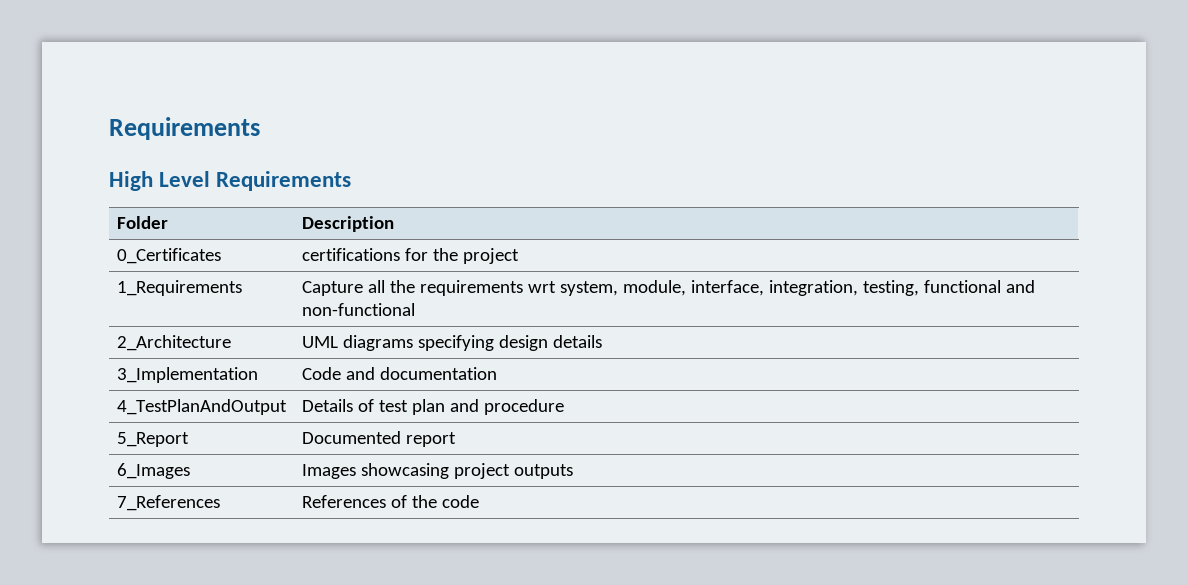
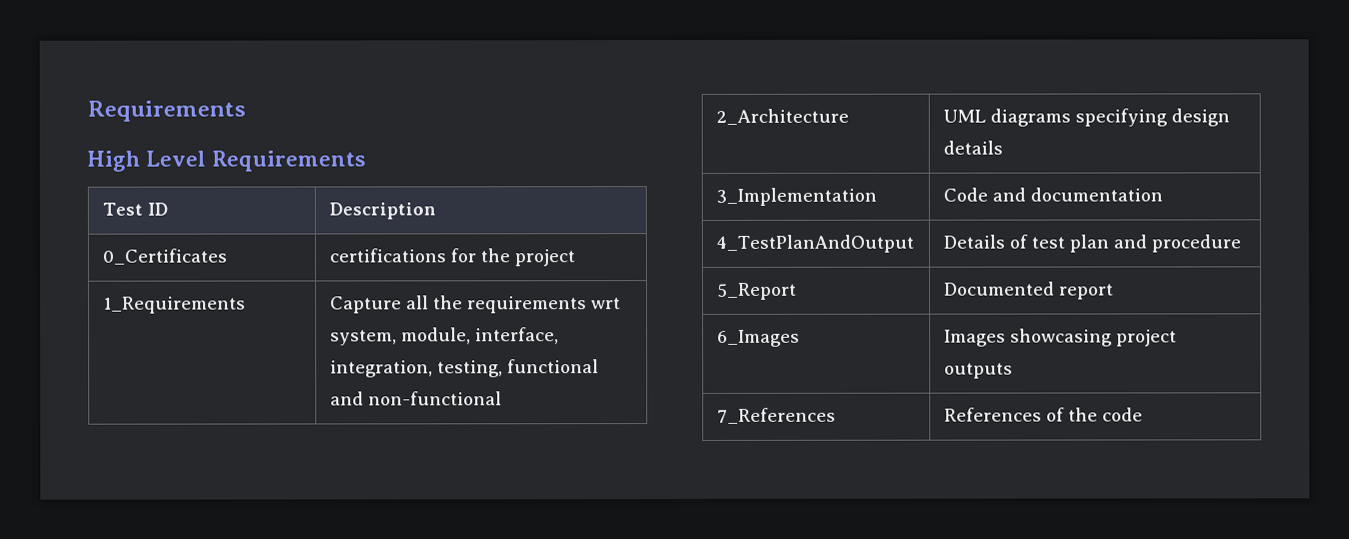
[116,216,168,229] Folder -> [101,202,168,216] Test ID

